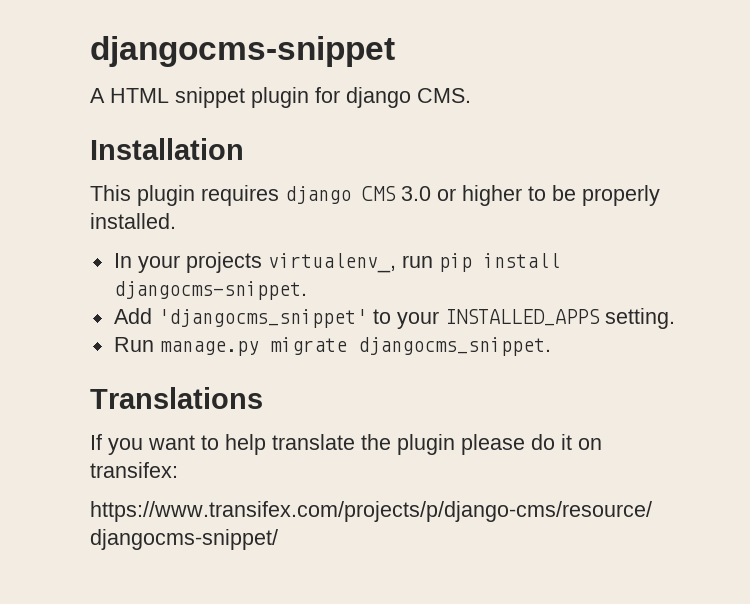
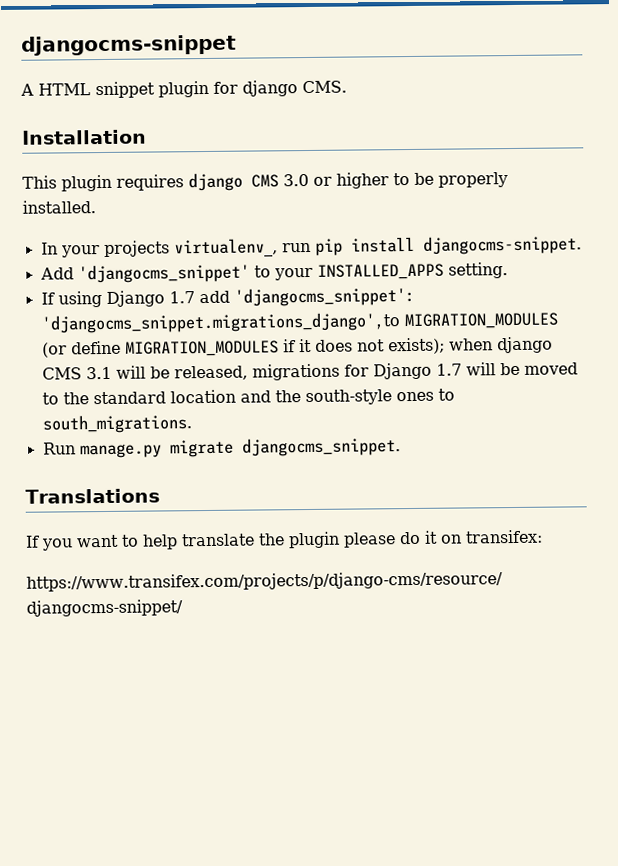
(675, 318) none -> [40,286,415,308] [40,312,558,334] [41,336,553,358] [41,362,578,381] [41,388,455,406] [41,414,192,434] // If using Django 1.7 add 'djangocms_snippet': 'djangocms_snippet.migrations_django',to MIGRATION_MODULES (or define MIGRATION_MODULES if it does not exists); when django CMS 3.1 will be released, migrations for Django 1.7 will be moved to the standard location and the south-style ones to south_migrations.

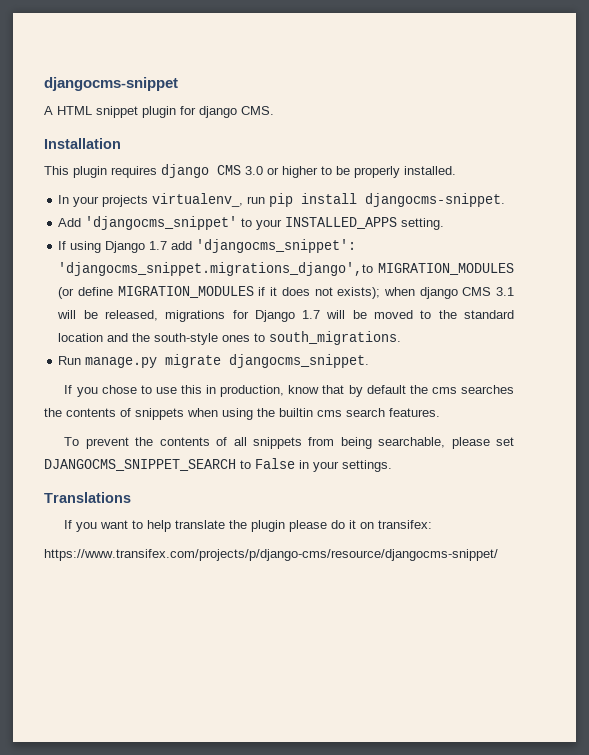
(401, 447) none -> [64,385,514,397] [44,408,440,420] [64,437,514,449] [44,458,392,472] // If you chose to use this in production, know that by default the cms searches the contents of snippets when using the builtin cms search features. // To prevent the contents of all snippets from being searchable, please set DJANGOCMS_SNIPPET_SEARCH to False in your settings.

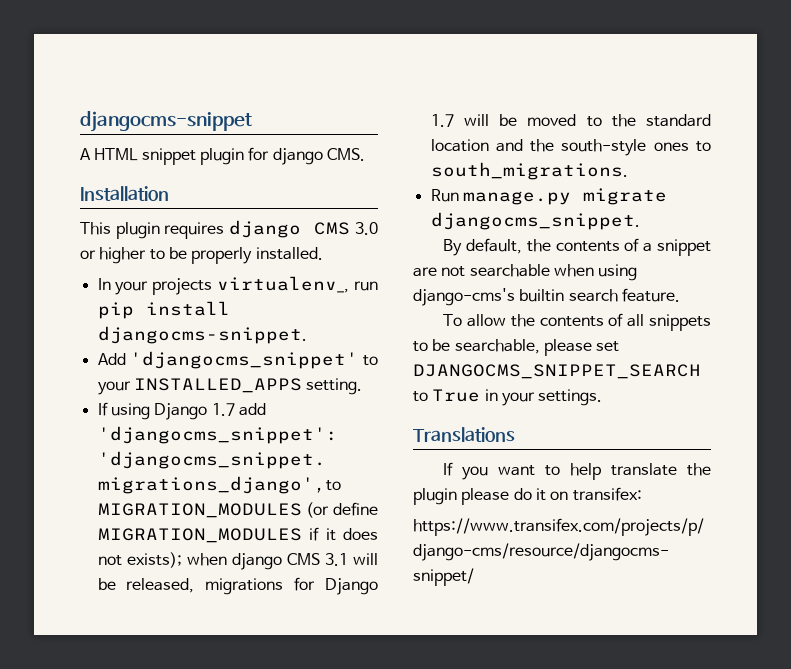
[64,385,514,397] [44,408,440,420] If you chose to use this in production, know that by default the cms searches the contents of snippets when using the builtin cms search features. -> [443,238,711,256] [413,264,638,281] [413,288,680,306] By default, the contents of a snippet are not searchable when using django-cms's builtin search feature.
[85,437,129,449] prevent -> [467,314,507,327] allow
[308,437,372,449] from being -> [413,339,451,352] to be
[255,458,295,469] False -> [432,389,481,402] True

